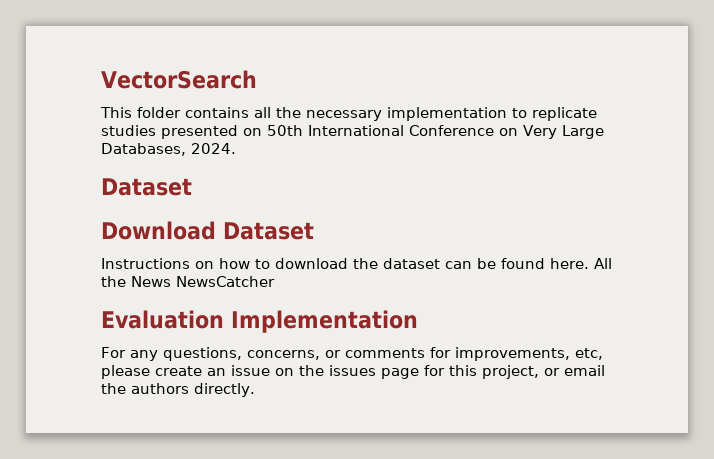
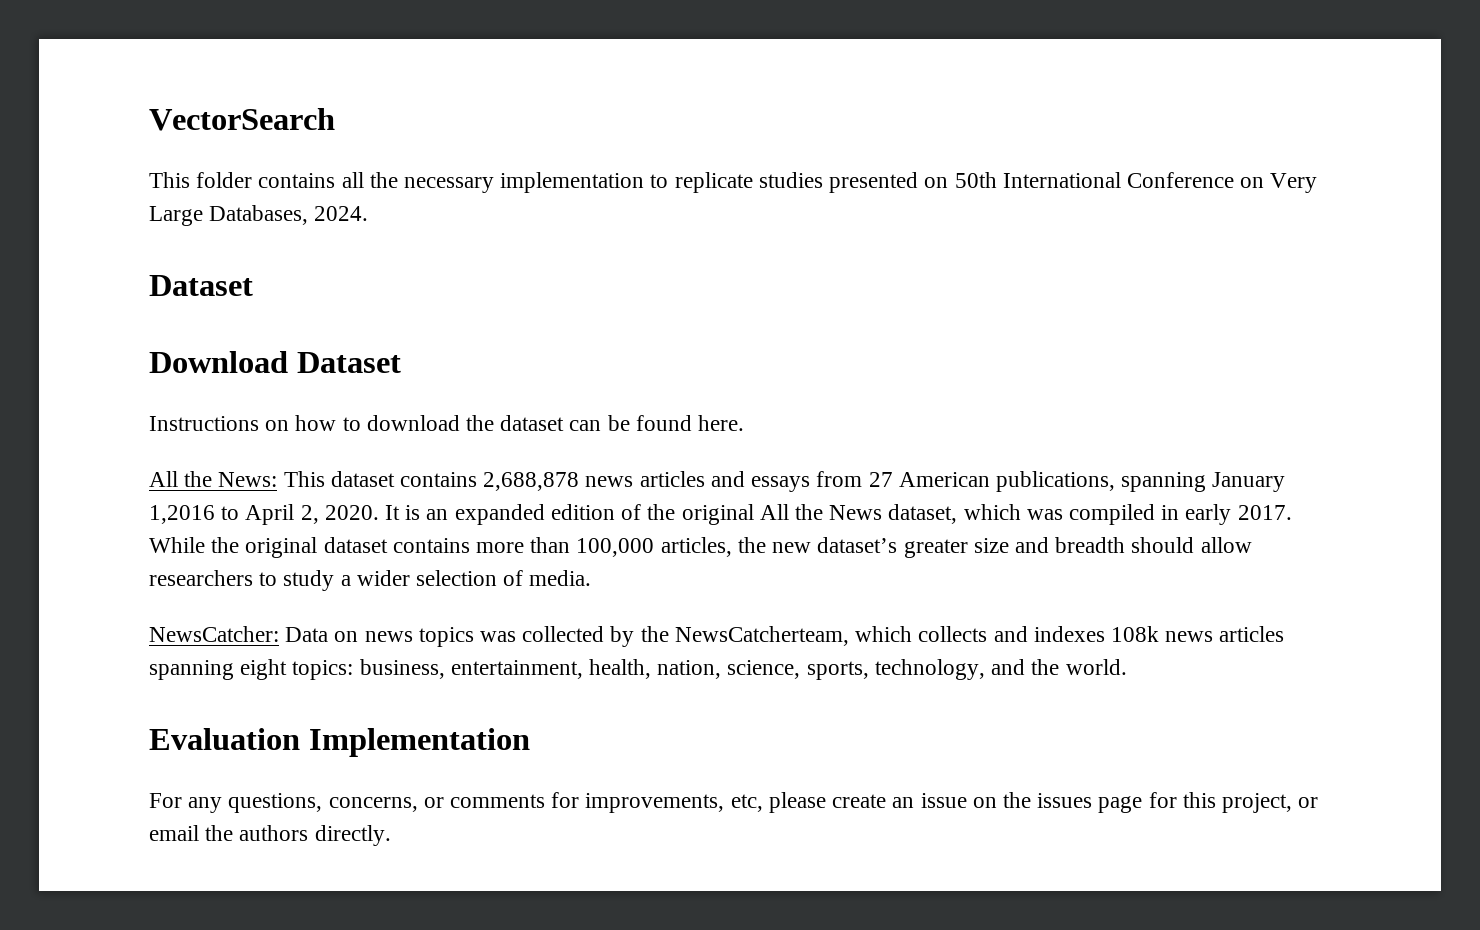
[594,258,612,269] [101,276,275,287] All the News NewsCatcher -> [149,471,1286,492] [149,504,1292,525] [149,537,1252,558] [149,570,592,591] [149,626,1285,647] [149,659,1127,680] // All the News: This dataset contains 2,688,878 news articles and essays from 27 American publications, spanning January 1,2016 to April 2, 2020. It is an expanded edition of the original All the News dataset, which was compiled in early 2017. While the original dataset contains more than 100,000 articles, the new dataset’s greater size and breadth should allow researchers to study a wider selection of media. // NewsCatcher: Data on news topics was collected by the NewsCatcherteam, which collects and indexes 108k news articles spanning eight topics: business, entertainment, health, nation, science, sports, technology, and the world.

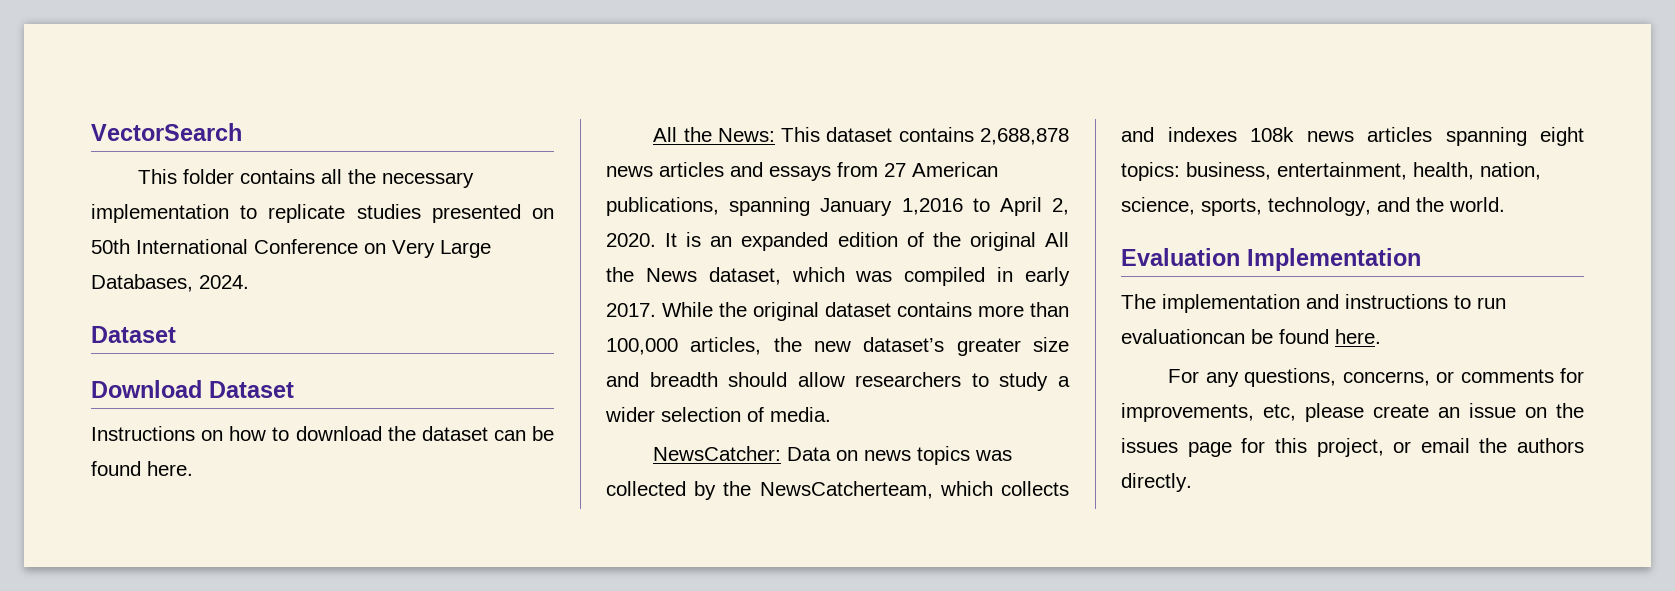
(530, 742) none -> [1121,294,1506,313] [1121,329,1381,344] // The implementation and instructions to run evaluationcan be found here.

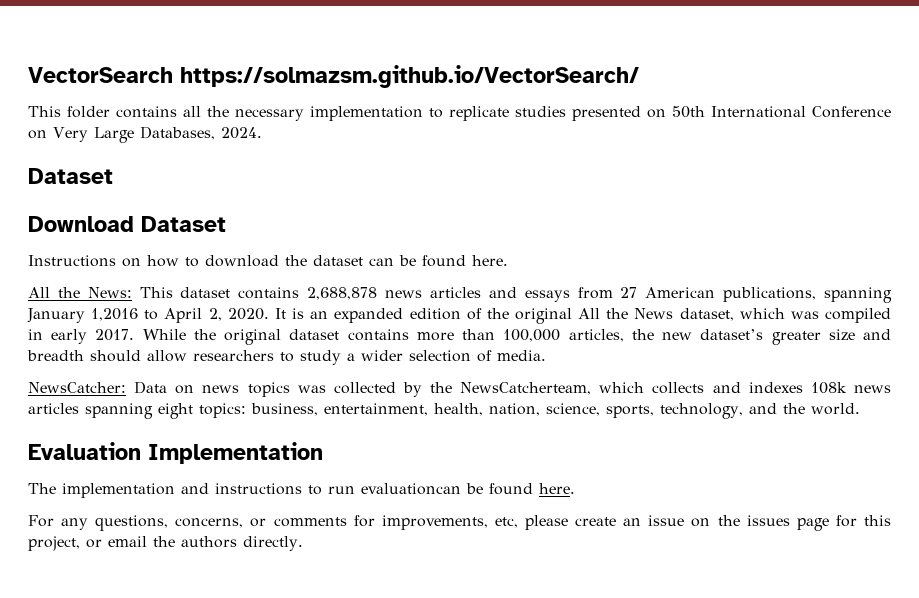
(242, 132) none -> [180,65,639,88] https://solmazsm.github.io/VectorSearch/

